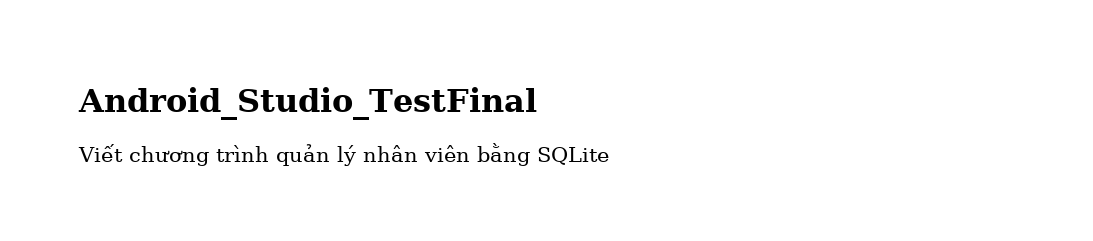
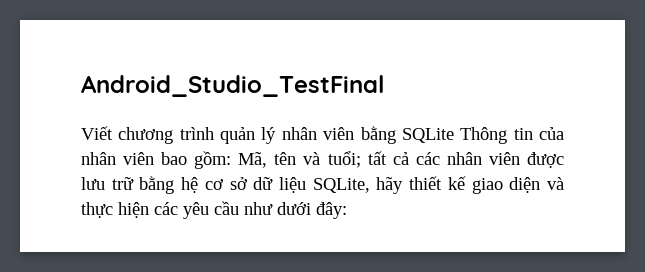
(609, 156) none -> [460,127,565,144] [81,151,564,169] [81,176,564,194] [81,201,347,219] Thông tin của nhân viên bao gồm: Mã, tên và tuổi; tất cả các nhân viên được lưu trữ bằng hệ cơ sở dữ liệu SQLite, hãy thiết kế giao diện và thực hiện các yêu cầu như dưới đây:

